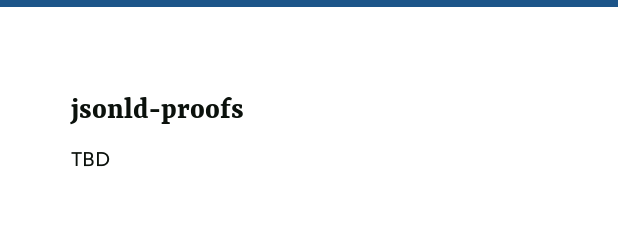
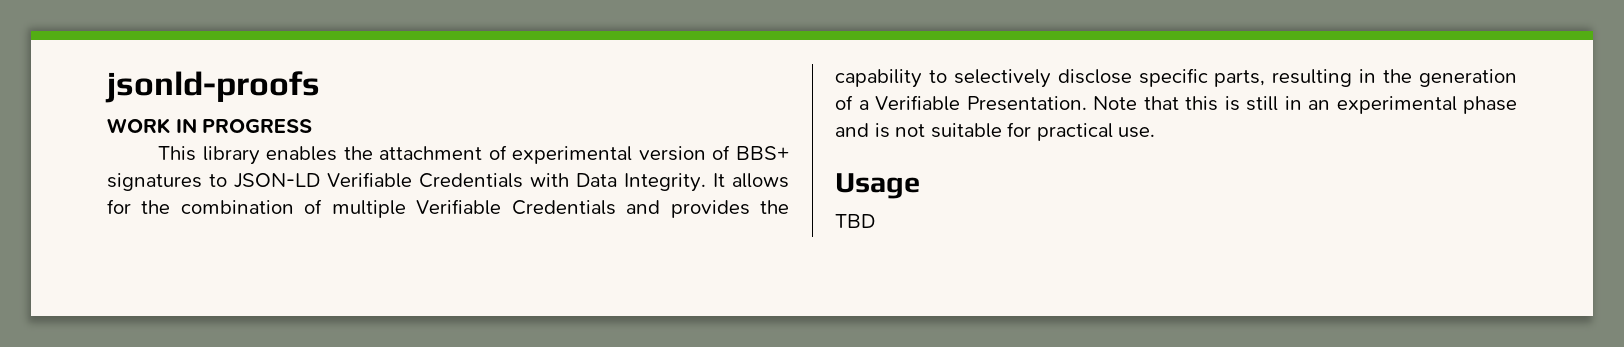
(244, 111) none -> [107,118,313,134] [158,145,790,165] [107,172,789,192] [107,199,790,218] [835,68,1518,88] [835,95,1517,114] [835,122,1156,141] [835,173,920,199] // WORK IN PROGRESS // This library enables the attachment of experimental version of BBS+ signatures to JSON-LD Verifiable Credentials with Data Integrity. It allows for the combination of multiple Verifiable Credentials and provides the capability to selectively disclose specific parts, resulting in the generation of a Verifiable Presentation. Note that this is still in an experimental phase and is not suitable for practical use. // Usage

